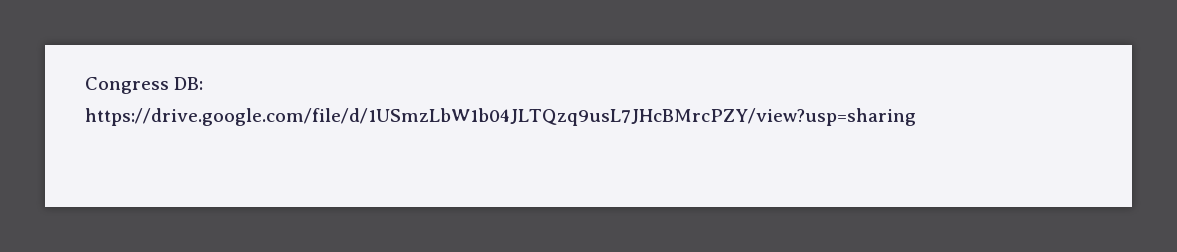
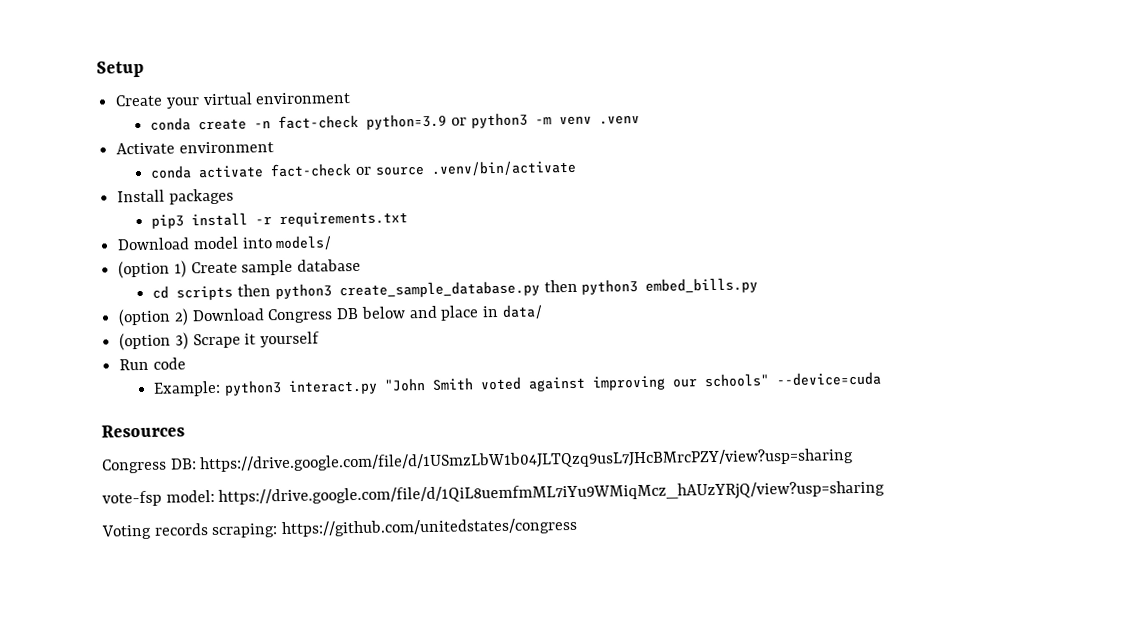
[85,77,204,94] [85,108,916,126] Congress DB: https://drive.google.com/file/d/1USmzLbW1b04JLTQzq9usL7JHcBMrcPZY/view?usp=sharing -> [96,60,144,78] [115,92,352,109] [150,112,640,131] [116,141,274,155] [150,159,577,179] [117,188,234,205] [151,211,409,229] [117,235,334,251] [118,258,362,279] [152,277,759,301] [118,304,544,327] [119,331,321,351] [119,357,186,371] [153,371,883,397] [101,424,185,438] [101,448,855,474] [102,480,886,507] [101,517,579,540] Setup // Create your virtual environment // conda create -n fact-check python=3.9 or python3 -m venv .venv // Activate environment // conda activate fact-check or source .venv/bin/activate // Install packages // pip3 install -r requirements.txt // Download model into models/ // (option 1) Create sample database // cd scripts then python3 create_sample_database.py then python3 embed_bills.py // (option 2) Download Congress DB below and place in data/ // (option 3) Scrape it yourself // Run code // Example: python3 interact.py "John Smith voted against improving our schools" --device=cuda // Resources // Congress DB: https://drive.google.com/file/d/1USmzLbW1b04JLTQzq9usL7JHcBMrcPZY/view?usp=sharing // vote-fsp model: https://drive.google.com/file/d/1QiL8uemfmML7iYu9WMiqMcz_hAUzYRjQ/view?usp=sharing // Voting records scraping: https://github.com/unitedstates/congress

